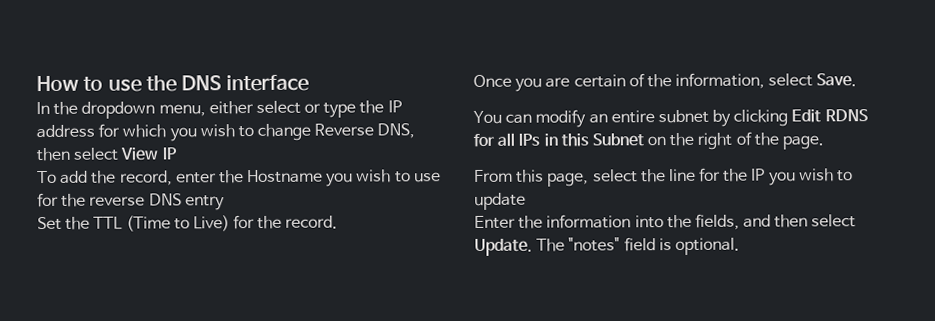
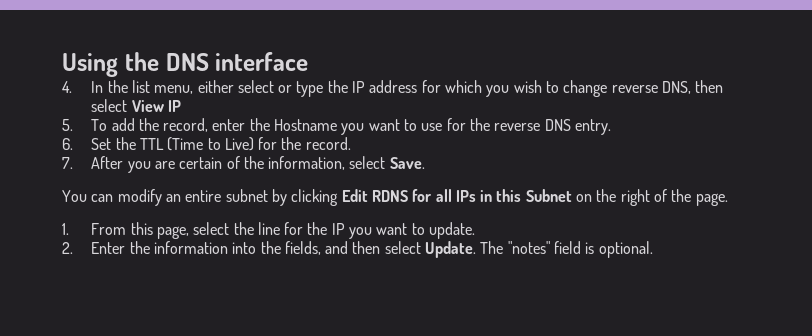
[36,75,142,92] How to use -> [62,53,118,77] Using
(310, 83) none -> [62,81,72,93] 4.
[81,101,156,119] dropdown -> [131,80,150,93] list
[314,123,375,136] Reverse -> [611,85,658,93] reverse
(177, 153) none -> [62,119,73,131] 5.
[356,169,392,183] wish -> [368,119,400,131] want
[184,195,225,211] entry // -> [574,119,611,135] [62,138,73,150] entry. // 6.
[473,74,512,87] Once -> [62,156,124,169] 7. After
(825, 142) none -> [62,223,69,235] 1.
[798,168,854,182] [474,192,526,210] wish to update // -> [376,222,476,239] [62,242,73,254] want to update. // 2.

